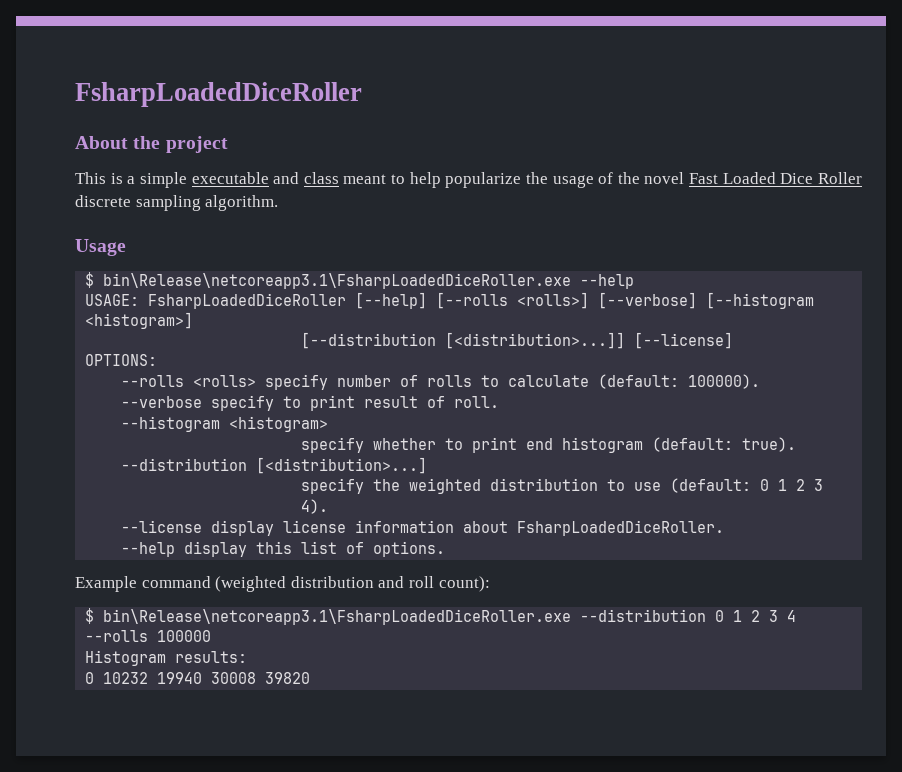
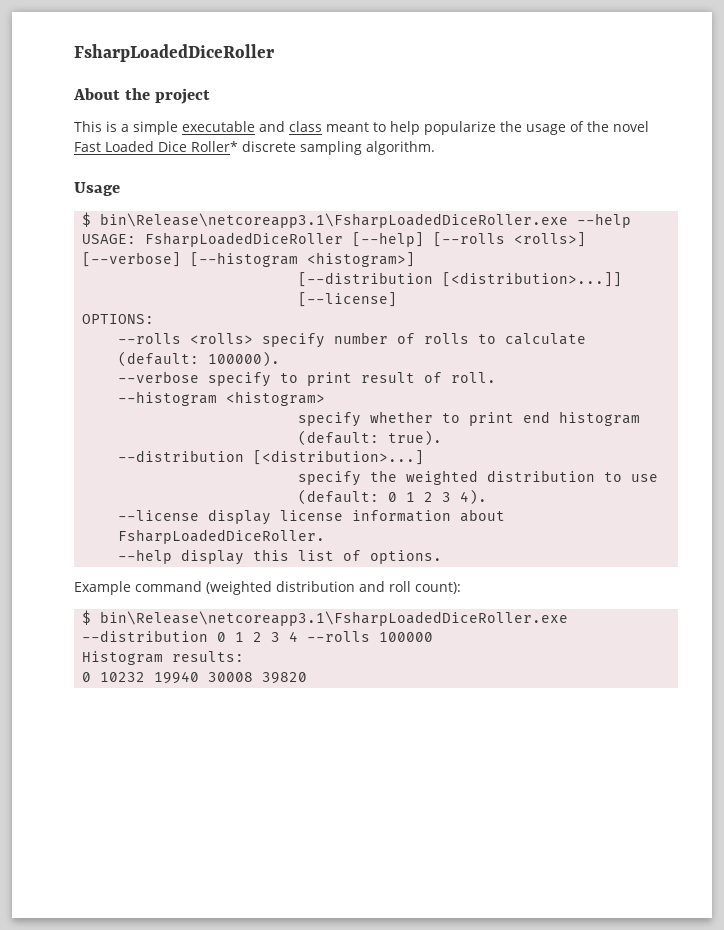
[818,172,863,184] Roller -> [191,141,238,152] Roller*

